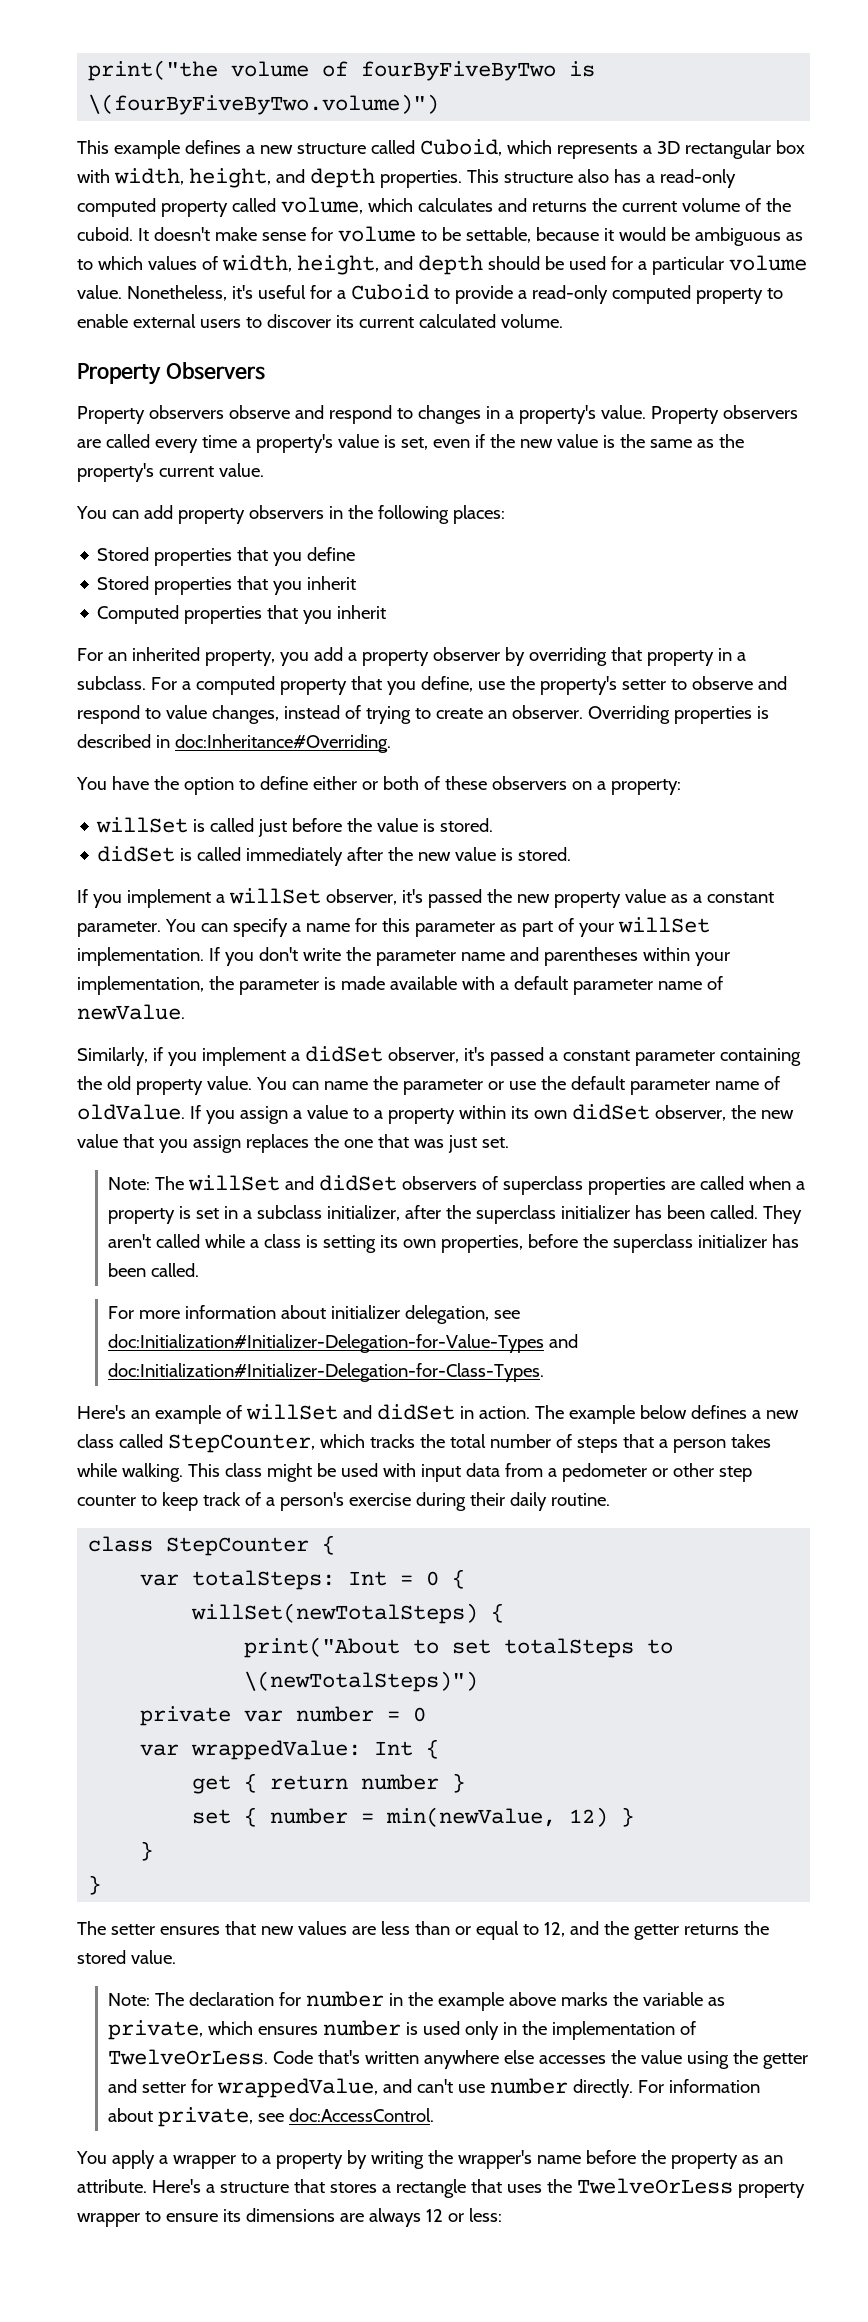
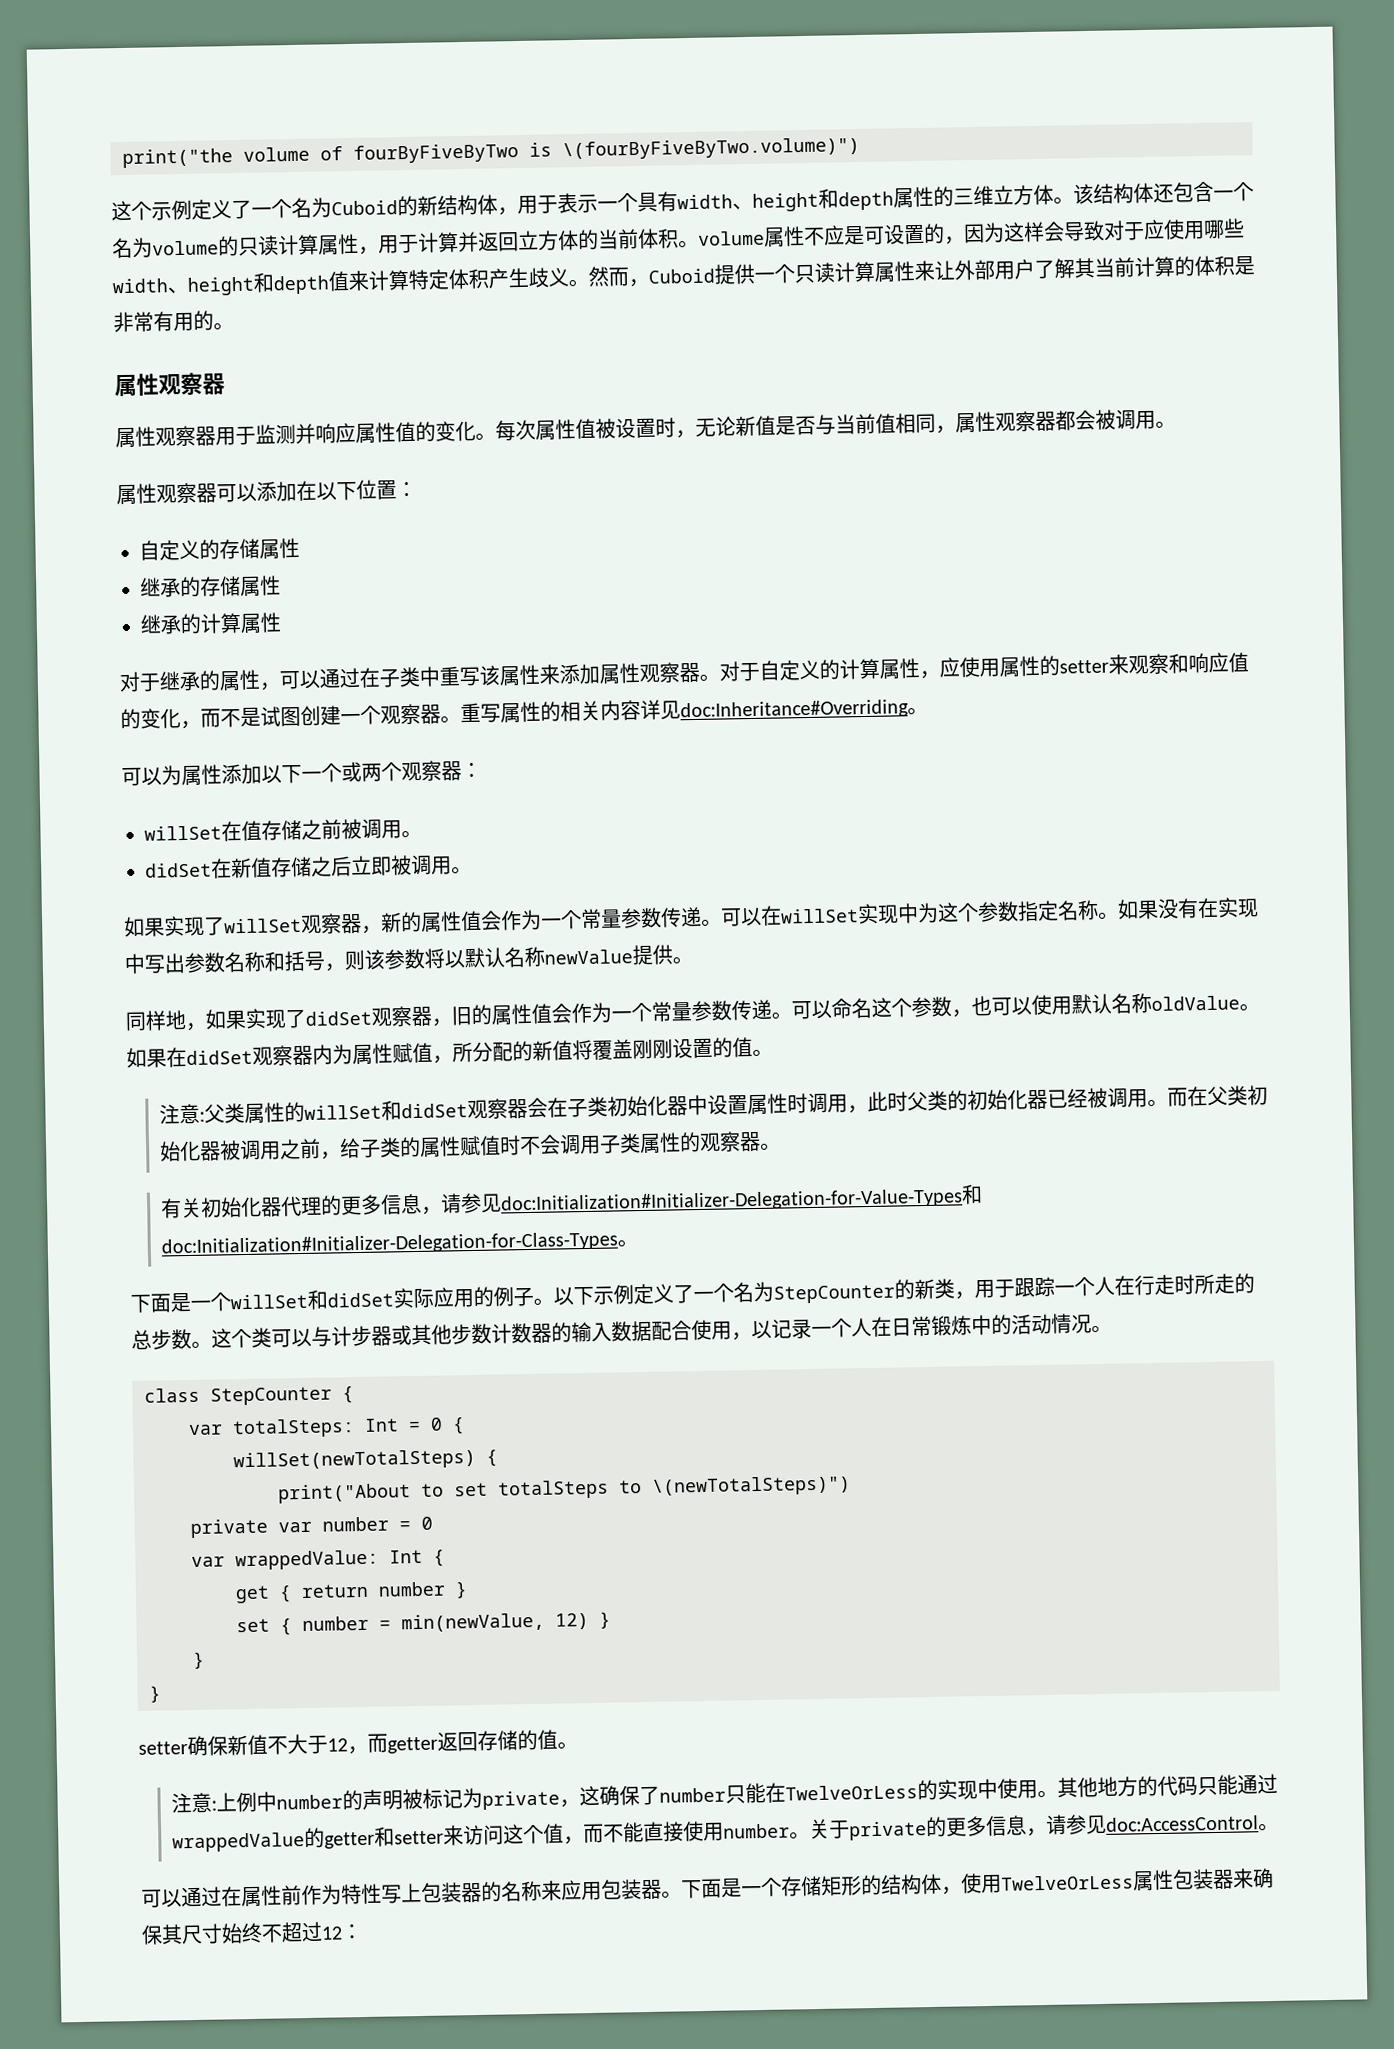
[77,139,805,159] [77,168,736,188] [77,197,791,217] [77,226,803,246] [77,255,807,275] [77,284,783,304] [77,314,563,328] [77,362,265,385] [77,405,798,424] [77,434,744,453] [77,463,264,482] [76,505,505,524] [97,547,356,566] [97,576,357,595] [97,605,387,624] [77,647,746,666] [77,676,787,695] [77,705,769,724] [77,734,391,753] [76,776,681,795] [96,817,494,837] [97,846,572,866] [77,888,774,908] [77,917,710,937] [77,947,730,966] [77,976,723,995] [77,1004,185,1020] [77,1046,801,1066] [77,1076,780,1095] [77,1104,794,1124] [77,1134,509,1153] [108,1175,806,1195] [108,1205,803,1224] [108,1234,800,1253] [108,1263,200,1277] [108,1305,521,1324] [108,1334,579,1353] [108,1363,545,1382] [77,1404,799,1424] [77,1434,771,1453] [77,1463,752,1482] [77,1492,610,1511] This example defines a new structure called Cuboid, which represents a 3D rectangular box with width, height, and depth properties. This structure also has a read-only computed property called volume, which calculates and returns the current volume of the cuboid. It doesn't make sense for volume to be settable, because it would be ambiguous as to which values of width, height, and depth should be used for a particular volume value. Nonetheless, it's useful for a Cuboid to provide a read-only computed property to enable external users to discover its current calculated volume. // Property Observers // Property observers observe and respond to changes in a property's value. Property observers are called every time a property's value is set, even if the new value is the same as the property's current value. // You can add property observers in the following places: // Stored properties that you define // Stored properties that you inherit // Computed properties that you inherit // For an inherited property, you add a property observer by overriding that property in a subclass. For a computed property that you define, use the property's setter to observe and respond to value changes, instead of trying to create an observer. Overriding properties is described in doc:Inheritance#Overriding. // You have the option to define either or both of these observers on a property: // willSet is called just before the value is stored. // didSet is called immediately after the new value is stored. // If you implement a willSet observer, it's passed the new property value as a constant parameter. You can specify a name for this parameter as part of your willSet implementation. If you don't write the parameter name and parentheses within your implementation, the parameter is made available with a default parameter name of newValue. // Similarly, if you implement a didSet observer, it's passed a constant parameter containing the old property value. You can name the parameter or use the default parameter name of oldValue. If you assign a value to a property within its own didSet observer, the new value that you assign replaces the one that was just set. // Note: The willSet and didSet observers of superclass properties are called when a property is set in a subclass initializer, after the superclass initializer has been called. They aren't called while a class is setting its own properties, before the superclass initializer has been called. // For more information about initializer delegation, see doc:Initialization#Initializer-Delegation-for-Value-Types and doc:Initialization#Initializer-Delegation-for-Class-Types. // Here's an example of willSet and didSet in action. The example below defines a new class called StepCounter, which tracks the total number of steps that a person takes while walking. This class might be used with input data from a pedometer or other step counter to keep track of a person's exercise during their daily routine. -> [111,181,1254,222] [112,218,1245,259] [112,255,1255,296] [113,310,234,333] [114,372,225,397] [115,409,1176,449] [116,479,417,506] [139,537,300,561] [140,575,281,598] [140,612,282,635] [119,652,1249,693] [120,699,928,730] [121,760,482,787] [144,818,422,842] [145,854,472,879] [124,897,1259,938] [124,944,693,975] [125,992,1260,1032] [126,1037,773,1069] [158,1084,1268,1125] [158,1131,781,1162] [159,1184,983,1219] [160,1231,638,1257] [130,1273,1255,1314] [131,1313,1112,1351] 这个示例定义了一个名为Cuboid的新结构体，用于表示一个具有width、height和depth属性的三维立方体。该结构体还包含一个名为volume的只读计算属性，用于计算并返回立方体的当前体积。volume属性不应是可设置的，因为这样会导致对于应使用哪些width、height和depth值来计算特定体积产生歧义。然而，Cuboid提供一个只读计算属性来让外部用户了解其当前计算的体积是非常有用的。 // 属性观察器 // 属性观察器用于监测并响应属性值的变化。每次属性值被设置时，无论新值是否与当前值相同，属性观察器都会被调用。 // 属性观察器可以添加在以下位置： // 自定义的存储属性 // 继承的存储属性 // 继承的计算属性 // 对于继承的属性，可以通过在子类中重写该属性来添加属性观察器。对于自定义的计算属性，应使用属性的setter来观察和响应值的变化，而不是试图创建一个观察器。重写属性的相关内容详见doc:Inheritance#Overriding。 // 可以为属性添加以下一个或两个观察器： // willSet在值存储之前被调用。 // didSet在新值存储之后立即被调用。 // 如果实现了willSet观察器，新的属性值会作为一个常量参数传递。可以在willSet实现中为这个参数指定名称。如果没有在实现中写出参数名称和括号，则该参数将以默认名称newValue提供。 // 同样地，如果实现了didSet观察器，旧的属性值会作为一个常量参数传递。可以命名这个参数，也可以使用默认名称oldValue。如果在didSet观察器内为属性赋值，所分配的新值将覆盖刚刚设置的值。 // 注意:父类属性的willSet和didSet观察器会在子类初始化器中设置属性时调用，此时父类的初始化器已经被调用。而在父类初始化器被调用之前，给子类的属性赋值时不会调用子类属性的观察器。 // 有关初始化器代理的更多信息，请参见doc:Initialization#Initializer-Delegation-for-Value-Types和doc:Initialization#Initializer-Delegation-for-Class-Types。 // 下面是一个willSet和didSet实际应用的例子。以下示例定义了一个名为StepCounter的新类，用于跟踪一个人在行走时所走的总步数。这个类可以与计步器或其他步数计数器的输入数据配合使用，以记录一个人在日常锻炼中的活动情况。
[77,1921,769,1940] [77,1950,176,1964] [108,1991,726,2011] [108,2020,697,2040] [108,2049,809,2069] [108,2078,761,2098] [108,2107,435,2127] [76,2150,783,2169] [77,2178,805,2198] [77,2208,502,2227] The setter ensures that new values are less than or equal to 12, and the getter returns the stored value. // Note: The declaration for number in the example above marks the variable as private, which ensures number is used only in the implementation of TwelveOrLess. Code that's written anywhere else accesses the value using the getter and setter for wrappedValue, and can't use number directly. For information about private, see doc:AccessControl. // You apply a wrapper to a property by writing the wrapper's name before the property as an attribute. Here's a structure that stores a rectangle that uses the TwelveOrLess property wrapper to ensure its dimensions are always 12 or less: -> [138,1729,578,1757] [170,1773,1278,1814] [171,1814,1279,1853] [141,1867,1274,1908] [141,1921,363,1945] setter确保新值不大于12，而getter返回存储的值。 // 注意:上例中number的声明被标记为private，这确保了number只能在TwelveOrLess的实现中使用。其他地方的代码只能通过wrappedValue的getter和setter来访问这个值，而不能直接使用number。关于private的更多信息，请参见doc:AccessControl。 // 可以通过在属性前作为特性写上包装器的名称来应用包装器。下面是一个存储矩形的结构体，使用TwelveOrLess属性包装器来确保其尺寸始终不超过12：

